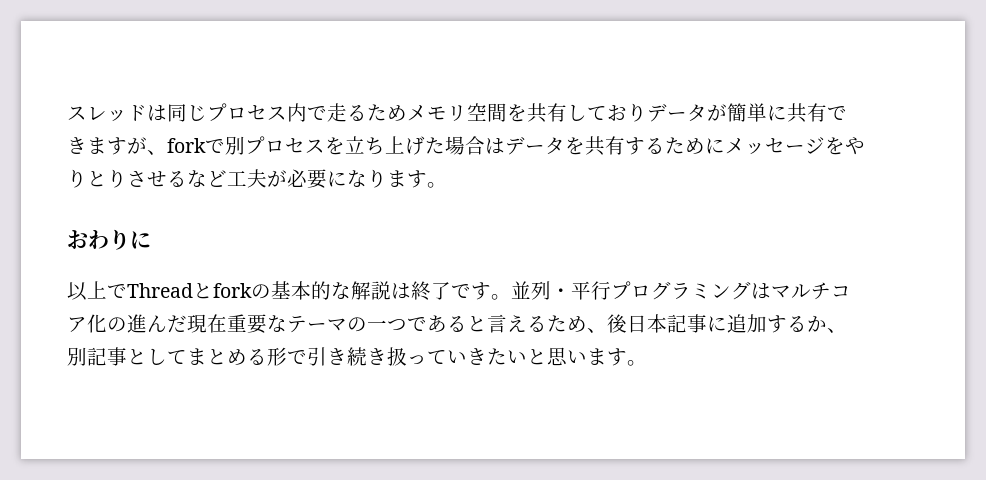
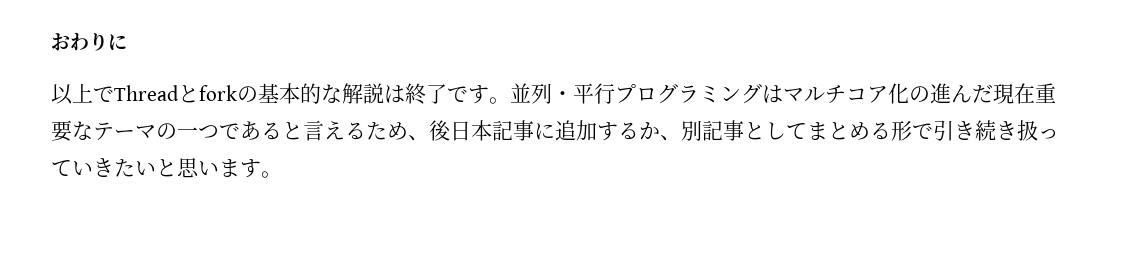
[67,103,847,123] [67,136,865,156] [67,169,447,189] スレッドは同じプロセス内で走るためメモリ空間を共有しておりデータが簡単に共有できますが、forkで別プロセスを立ち上げた場合はデータを共有するためにメッセージをやりとりさせるなど工夫が必要になります。 // -> (51, 42) none

